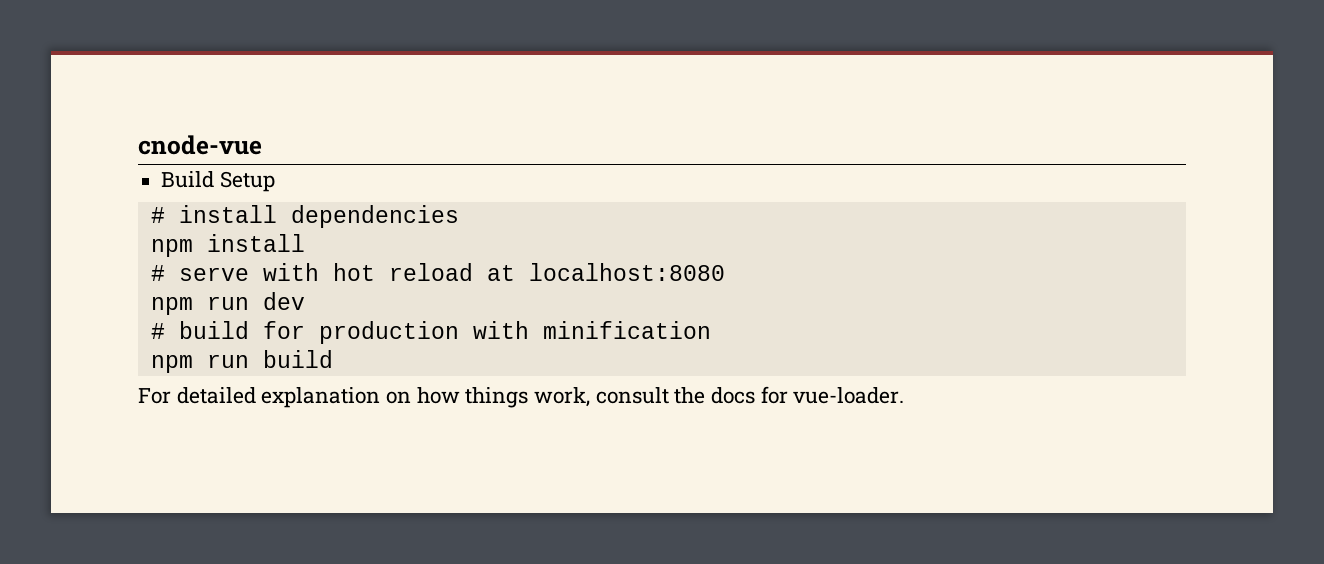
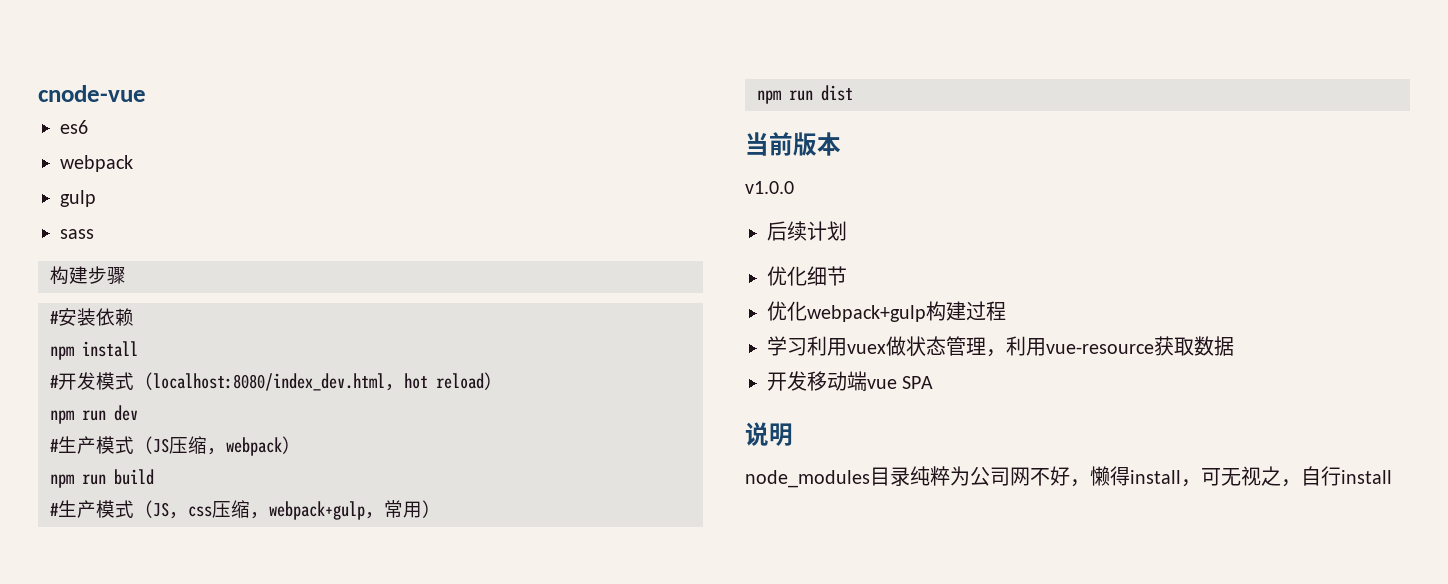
[161,171,275,192] [150,205,459,228] Build Setup // # install dependencies -> [60,120,88,134] [60,155,133,172] [60,190,96,207] [60,229,94,239] [50,266,126,285] [50,308,134,326] es6 // webpack // gulp // sass // 构建步骤 // #安装依赖
[178,263,725,281] [150,292,305,315] [150,321,711,344] [150,350,333,373] [138,386,905,408] serve with hot reload at localhost:8080 // npm run dev // # build for production with minification // npm run build // For detailed explanation on how things work, consult the docs for vue-loader. -> [58,372,503,391] [50,405,138,424] [50,436,301,456] [50,469,154,488] [50,500,441,520] [757,85,853,104] [745,132,841,156] [745,181,794,194] [767,221,847,241] [767,266,847,286] [767,301,1006,322] [767,336,1234,357] [767,371,934,391] [745,422,793,446] [745,466,1392,488] 开发模式（localhost:8080/index_dev.html，hot reload） // npm run dev // #生产模式（JS压缩，webpack） // npm run build // #生产模式（JS，css压缩，webpack+gulp，常用） // npm run dist // 当前版本 // v1.0.0 // 后续计划 // 优化细节 // 优化webpack+gulp构建过程 // 学习利用vuex做状态管理，利用vue-resource获取数据 // 开发移动端vue SPA // 说明 // node_modules目录纯粹为公司网不好，懒得install，可无视之，自行install

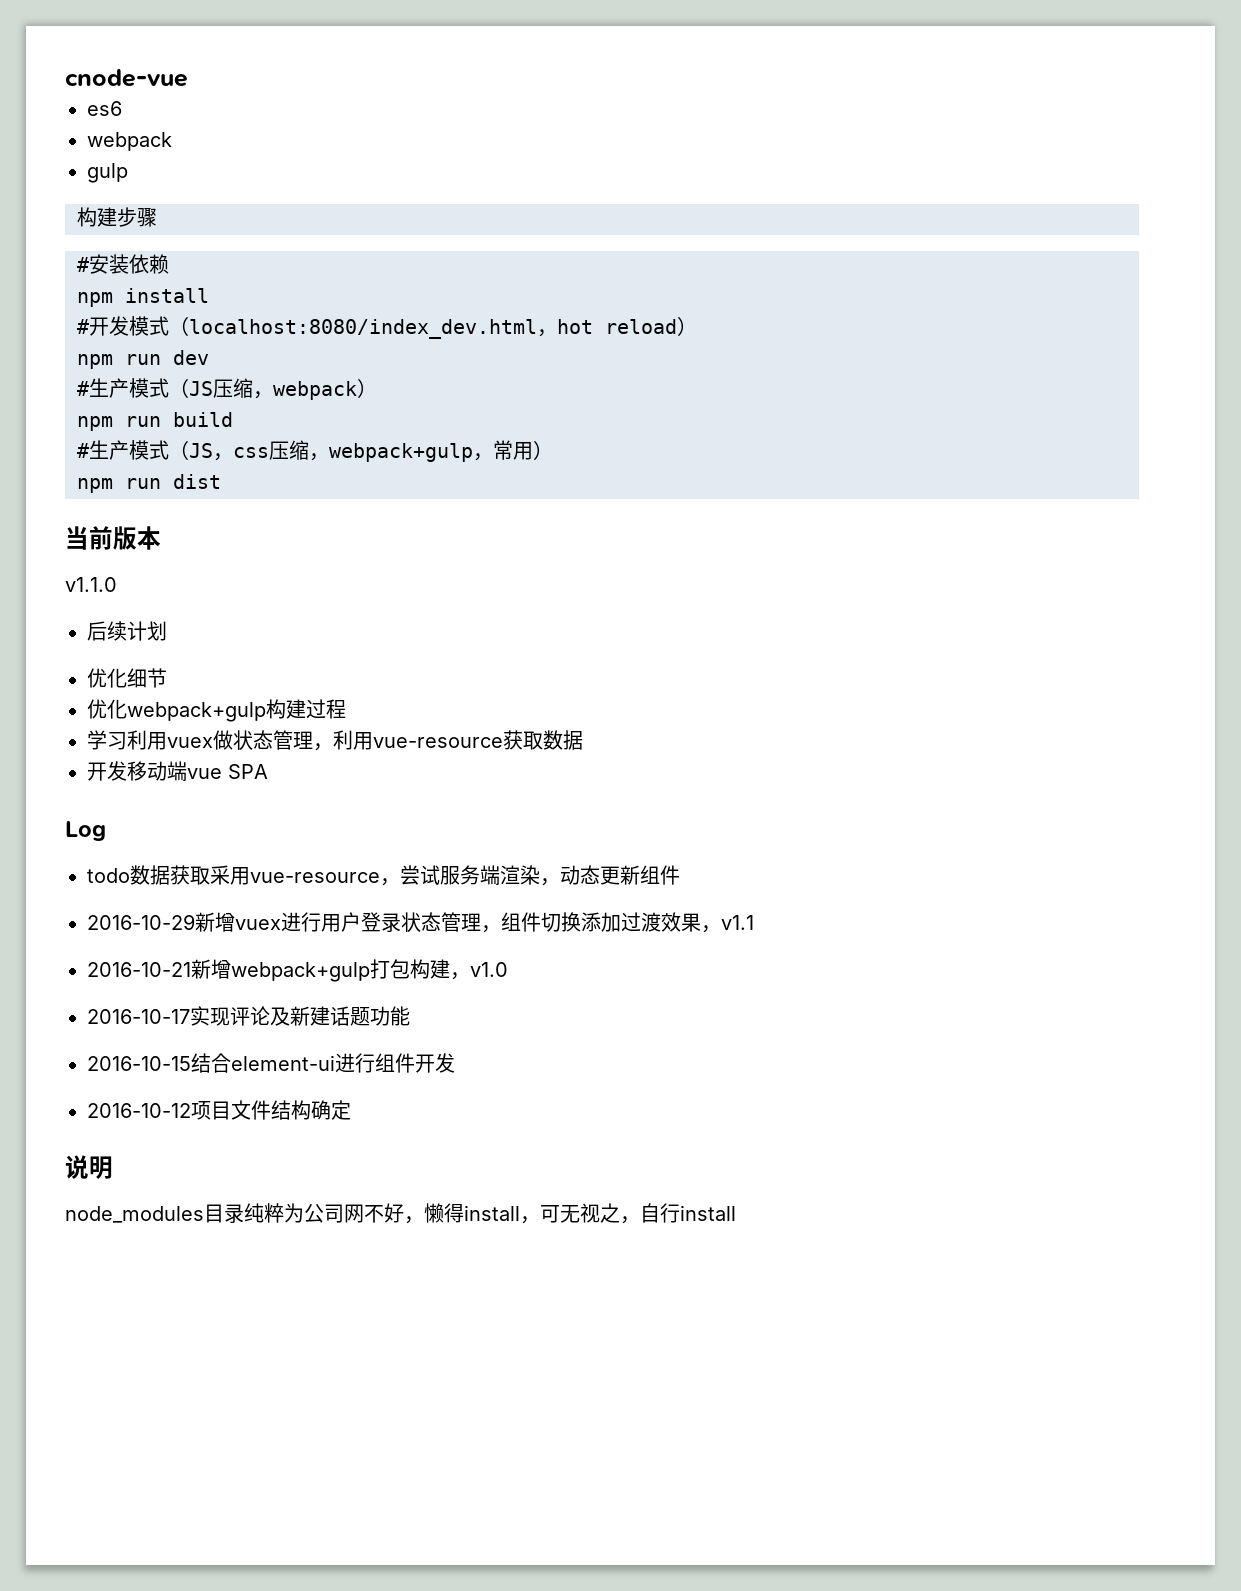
[60,229,94,239] // sass -> (128, 173) none
[745,181,794,194] v1.0.0 -> [65,577,117,592] v1.1.0
(934, 382) none -> [65,821,106,841] [87,865,680,886] [87,912,754,933] [87,959,508,982] [87,1006,410,1026] [87,1053,455,1073] [87,1100,351,1120] // Log // todo数据获取采用vue-resource，尝试服务端渲染，动态更新组件 // 2016-10-29新增vuex进行用户登录状态管理，组件切换添加过渡效果，v1.1 // 2016-10-21新增webpack+gulp打包构建，v1.0 // 2016-10-17实现评论及新建话题功能 // 2016-10-15结合element-ui进行组件开发 // 2016-10-12项目文件结构确定

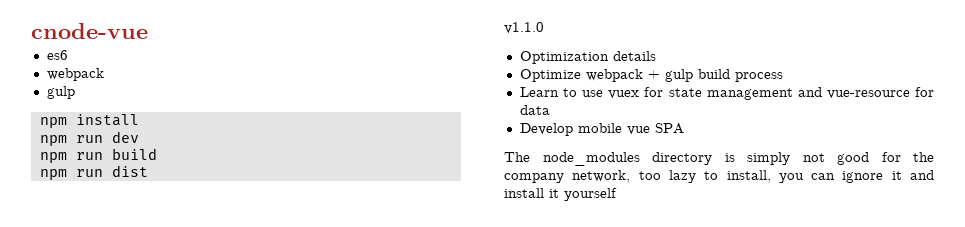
[77,207,157,227] [77,254,169,274] [77,288,209,307] [77,316,697,339] [77,350,209,369] [77,378,377,400] [77,412,233,431] [77,440,553,462] 构建步骤 // #安装依赖 // npm install // #开发模式（localhost:8080/index_dev.html，hot reload） // npm run dev // #生产模式（JS压缩，webpack） // npm run build // #生产模式（JS，css压缩，webpack+gulp，常用） -> [39,114,139,128] [39,131,139,146] [39,148,157,163] npm install // npm run dev // npm run build
[65,526,161,550] // 当前版本 -> (148, 171) none
[87,621,167,641] [87,668,167,688] [87,699,346,722] [87,730,583,751] [87,761,268,781] [65,821,106,841] [87,865,680,886] [87,912,754,933] [87,959,508,982] [87,1006,410,1026] [87,1053,455,1073] [87,1100,351,1120] [65,1155,113,1179] [65,1203,736,1224] 后续计划 // 优化细节 // 优化webpack+gulp构建过程 // 学习利用vuex做状态管理，利用vue-resource获取数据 // 开发移动端vue SPA // Log // todo数据获取采用vue-resource，尝试服务端渲染，动态更新组件 // 2016-10-29新增vuex进行用户登录状态管理，组件切换添加过渡效果，v1.1 // 2016-10-21新增webpack+gulp打包构建，v1.0 // 2016-10-17实现评论及新建话题功能 // 2016-10-15结合element-ui进行组件开发 // 2016-10-12项目文件结构确定 // 说明 // node_modules目录纯粹为公司网不好，懒得install，可无视之，自行install -> [519,51,656,64] [519,69,783,82] [519,87,934,100] [519,105,550,115] [519,123,684,136] [504,152,934,166] [504,170,934,183] [504,188,617,201] Optimization details // Optimize webpack + gulp build process // Learn to use vuex for state management and vue-resource for data // Develop mobile vue SPA // The node_modules directory is simply not good for the company network, too lazy to install, you can ignore it and install it yourself

